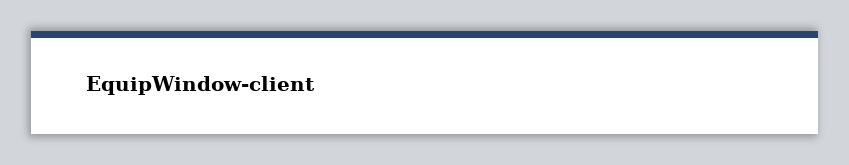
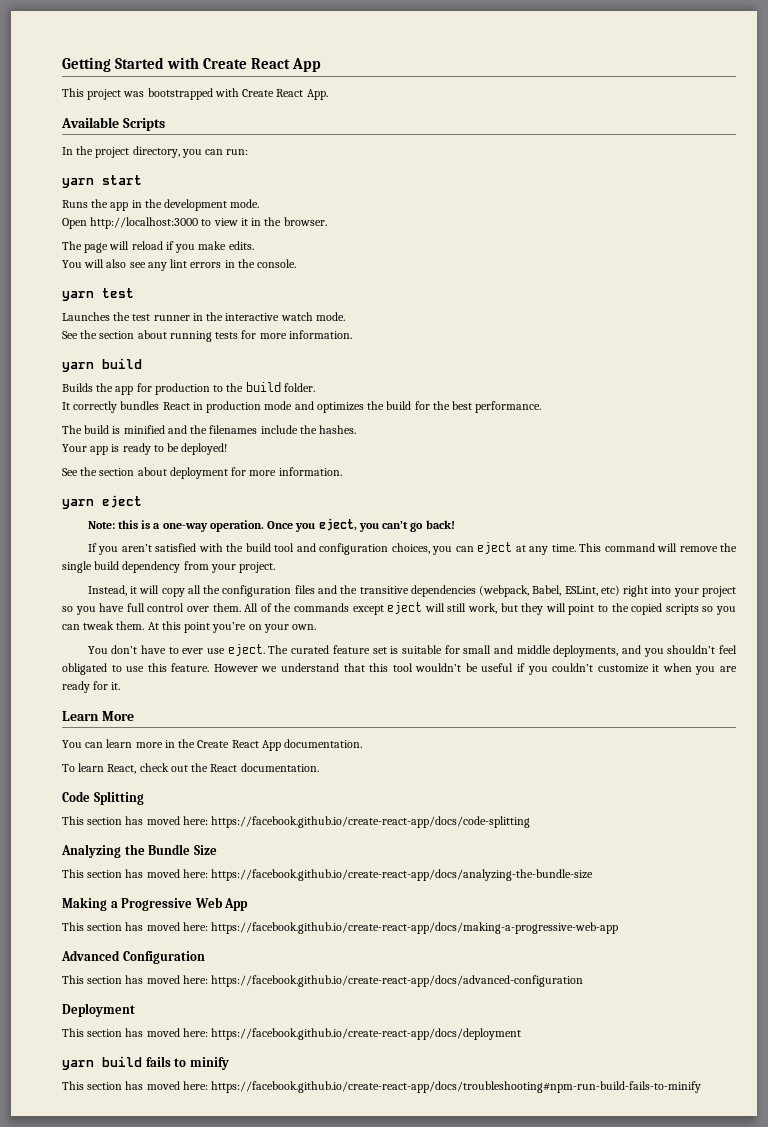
[86,76,315,95] EquipWindow-client -> [62,57,322,72] [62,88,328,100] [61,117,165,131] [62,146,249,158] [62,175,142,188] [62,199,260,211] [62,217,327,229] [62,241,254,253] [62,259,297,271] [62,288,134,301] [62,312,345,321] [62,330,352,342] [62,358,142,372] [62,382,315,395] [62,401,542,413] [62,425,357,434] [62,443,228,455] [62,467,342,479] [62,495,142,509] [87,518,455,532] [87,542,737,555] [62,561,276,573] [87,585,737,597] [62,602,737,615] [62,621,317,633] [87,644,737,657] [62,663,737,675] [62,681,121,693] [62,711,134,721] [62,739,363,751] [62,763,319,774] [62,791,144,805] [62,816,531,828] [61,844,217,858] [62,869,594,881] [62,897,249,911] [62,922,619,934] [61,950,205,964] [62,975,584,987] [62,1003,135,1017] [62,1028,522,1040] [62,1056,229,1070] [62,1081,702,1093] Getting Started with Create React App // This project was bootstrapped with Create React App. // Available Scripts // In the project directory, you can run: // yarn start // Runs the app in the development mode. // Open http://localhost:3000 to view it in the browser. // The page will reload if you make edits. // You will also see any lint errors in the console. // yarn test // Launches the test runner in the interactive watch mode. // See the section about running tests for more information. // yarn build // Builds the app for production to the build folder. // It correctly bundles React in production mode and optimizes the build for the best performance. // The build is minified and the filenames include the hashes. // Your app is ready to be deployed! // See the section about deployment for more information. // yarn eject // Note: this is a one-way operation. Once you eject, you can’t go back! // If you aren’t satisfied with the build tool and configuration choices, you can eject at any time. This command will remove the single build dependency from your project. // Instead, it will copy all the configuration files and the transitive dependencies (webpack, Babel, ESLint, etc) right into your project so you have full control over them. All of the commands except eject will still work, but they will point to the copied scripts so you can tweak them. At this point you’re on your own. // You don’t have to ever use eject. The curated feature set is suitable for small and middle deployments, and you shouldn’t feel obligated to use this feature. However we understand that this tool wouldn’t be useful if you couldn’t customize it when you are ready for it. // Learn More // You can learn more in the Create React App documentation. // To learn React, check out the React documentation. // Code Splitting // This section has moved here: https://facebook.github.io/create-react-app/docs/code-splitting // Analyzing the Bundle Size // This section has moved here: https://facebook.github.io/create-react-app/docs/analyzing-the-bundle-size // Making a Progressive Web App // This section has moved here: https://facebook.github.io/create-react-app/docs/making-a-progressive-web-app // Advanced Configuration // This section has moved here: https://facebook.github.io/create-react-app/docs/advanced-configuration // Deployment // This section has moved here: https://facebook.github.io/create-react-app/docs/deployment // yarn build fails to minify // This section has moved here: https://facebook.github.io/create-react-app/docs/troubleshooting#npm-run-build-fails-to-minify

